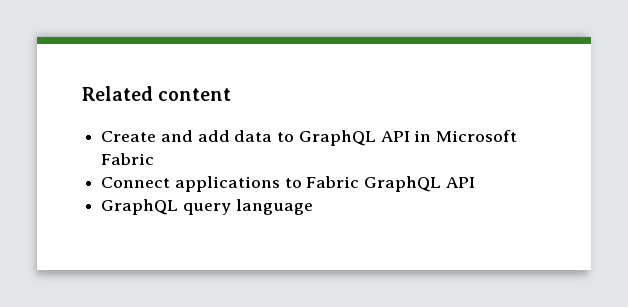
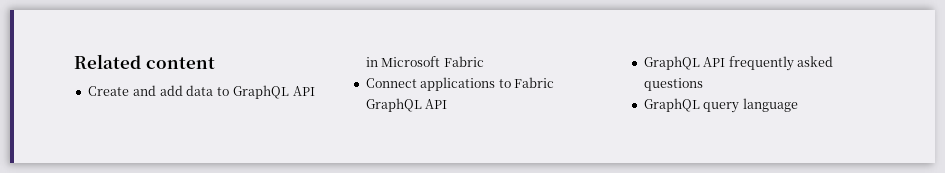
(475, 182) none -> [643,56,833,71] [643,78,703,91] // GraphQL API frequently asked questions

